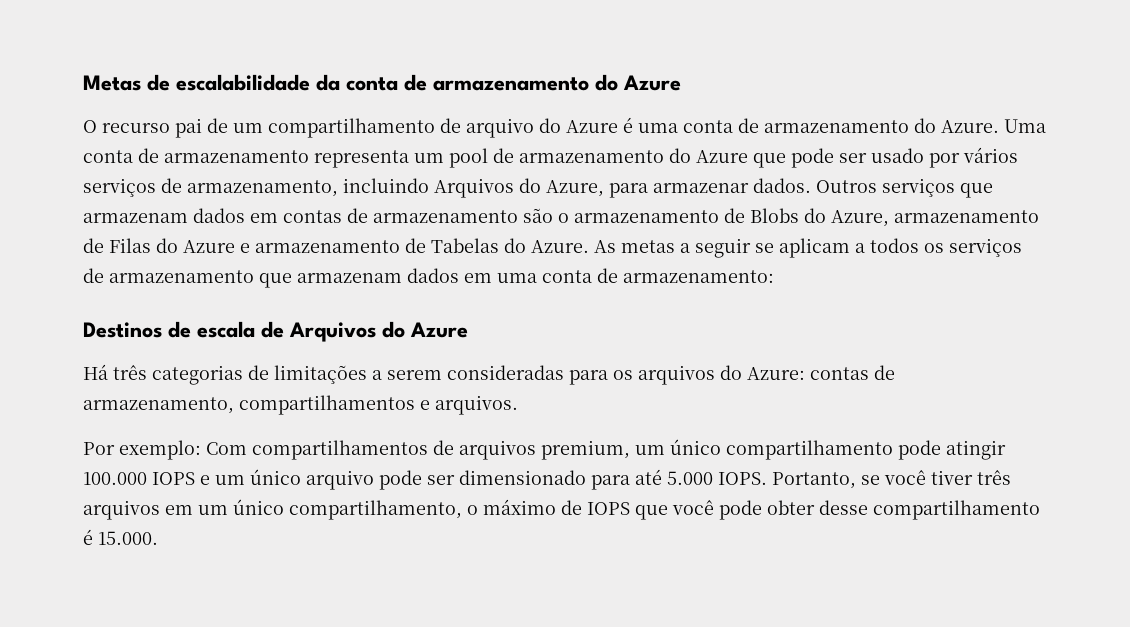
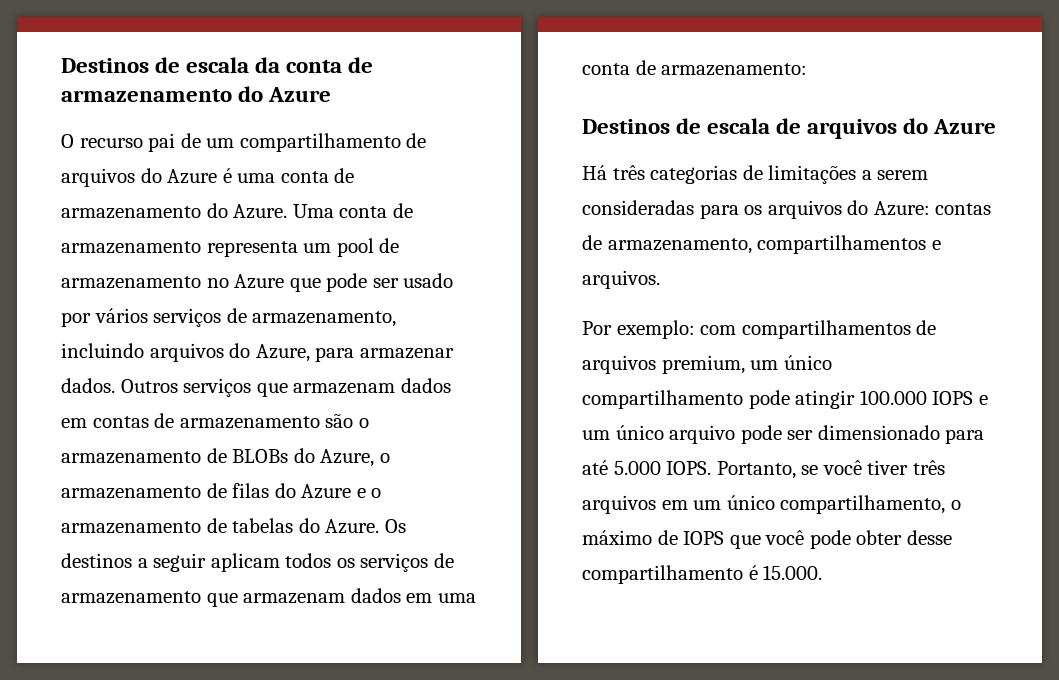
[83,74,310,91] Metas de escalabilidade -> [61,57,250,73] Destinos de escala
[466,118,534,138] arquivo -> [61,168,135,187] arquivos
[669,148,691,163] do -> [206,278,229,288] no
[434,178,514,198] Arquivos -> [149,343,224,362] arquivos
[750,208,1039,227] [83,238,151,253] Blobs do Azure, armazenamento de Filas -> [232,448,390,467] [61,483,270,499] BLOBs do Azure, o armazenamento de filas
[255,238,865,258] armazenamento de Tabelas do Azure. As metas a seguir se aplicam a -> [371,488,382,498] [61,518,406,534] [61,553,280,572] o armazenamento de tabelas do Azure. Os destinos a seguir aplicam
[289,322,376,342] Arquivos -> [807,119,898,139] arquivos
[206,442,247,455] Com -> [700,325,737,335] com

